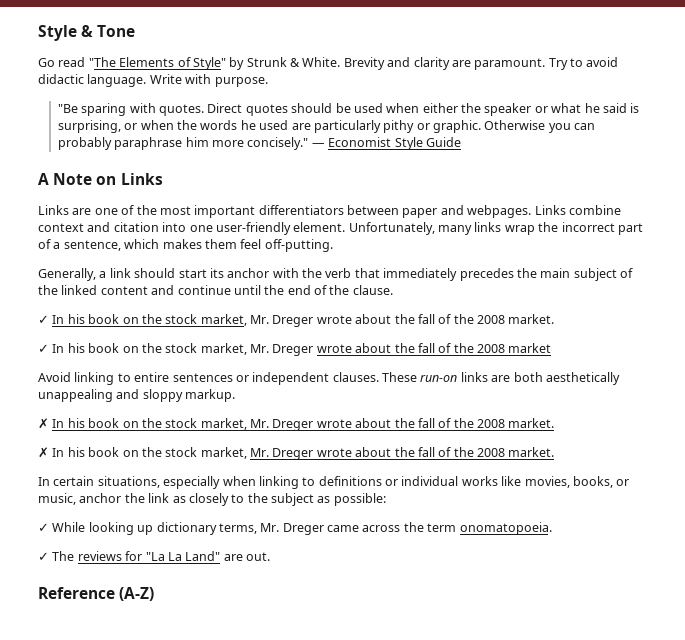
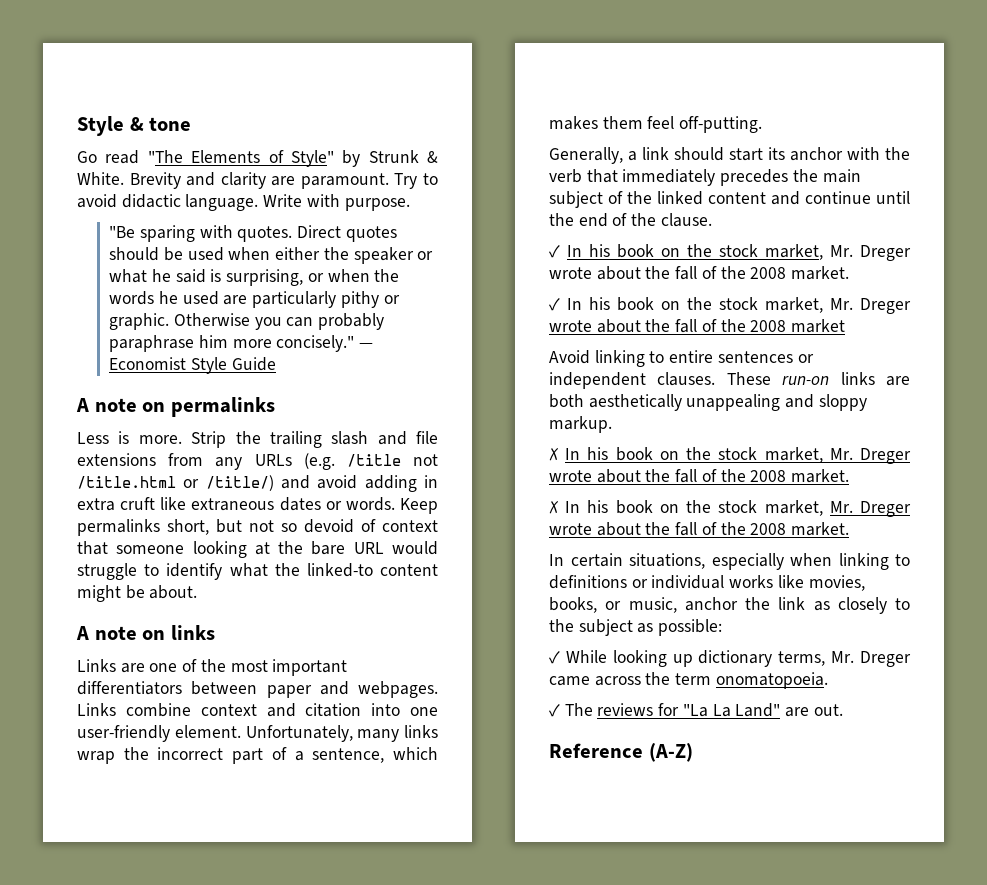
[97,25,136,37] Tone -> [149,117,192,131] tone
[53,173,163,185] Note on Links -> [94,397,275,417] [77,431,438,448] [77,453,438,470] [77,475,438,492] [77,497,438,514] [77,519,438,536] [77,541,438,558] [77,563,438,580] [77,585,198,602] [76,625,215,640] note on permalinks // Less is more. Strip the trailing slash and file extensions from any URLs (e.g. /title not /title.html or /title/) and avoid adding in extra cruft like extraneous dates or words. Keep permalinks short, but not so devoid of context that someone looking at the bare URL would struggle to identify what the linked-to content might be about. // A note on links

